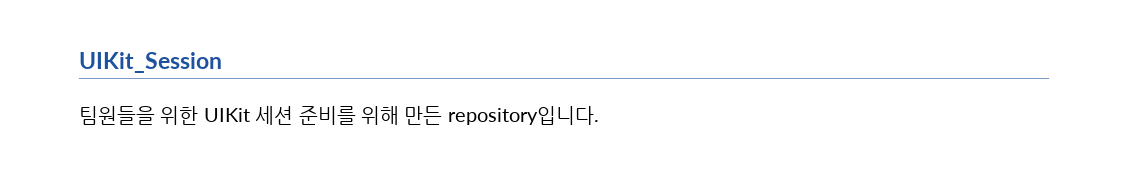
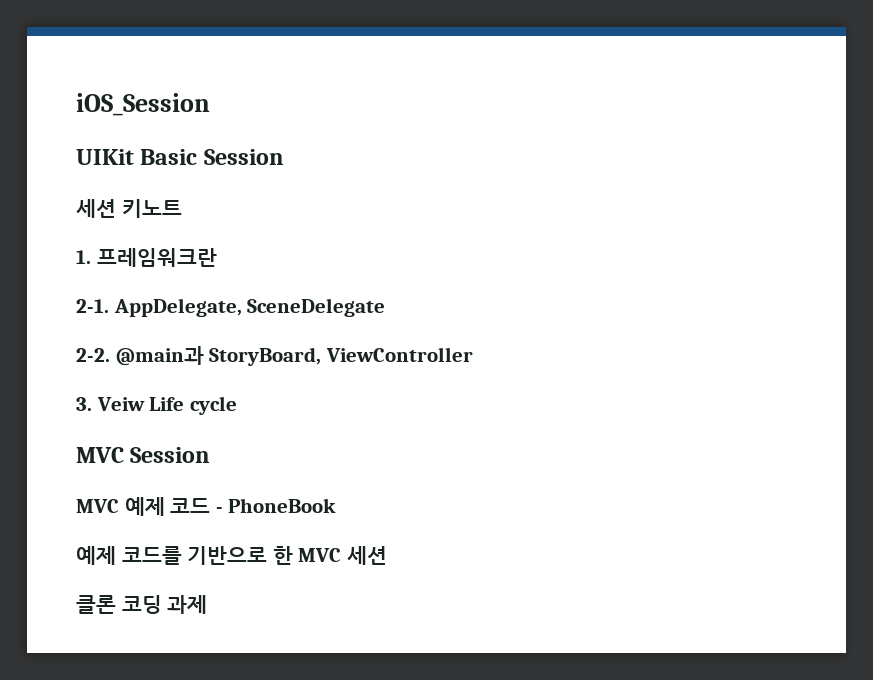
[79,52,222,73] [79,106,599,125] UIKit_Session // 팀원들을 위한 UIKit 세션 준비를 위해 만든 repository입니다. -> [76,93,210,116] [76,149,284,165] [76,199,182,218] [76,248,217,267] [76,298,386,317] [76,346,473,366] [76,396,237,415] [76,447,211,463] [76,497,337,516] [76,546,387,565] [76,595,208,614] iOS_Session // UIKit Basic Session // 세션 키노트 // 1. 프레임워크란 // 2-1. AppDelegate, SceneDelegate // 2-2. @main과 StoryBoard, ViewController // 3. Veiw Life cycle // MVC Session // MVC 예제 코드 - PhoneBook // 예제 코드를 기반으로 한 MVC 세션 // 클론 코딩 과제

